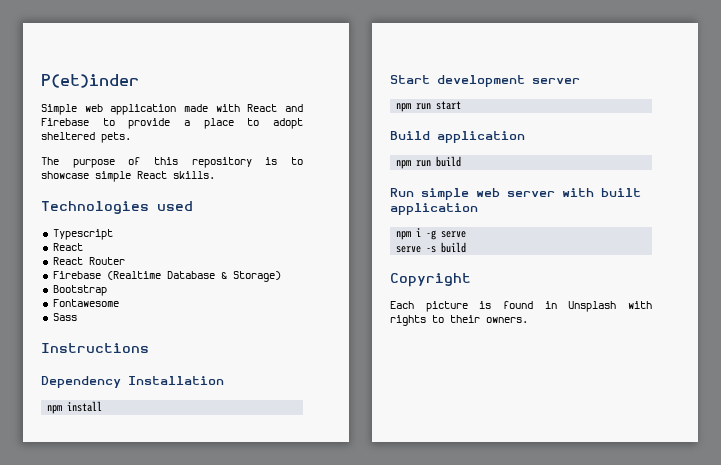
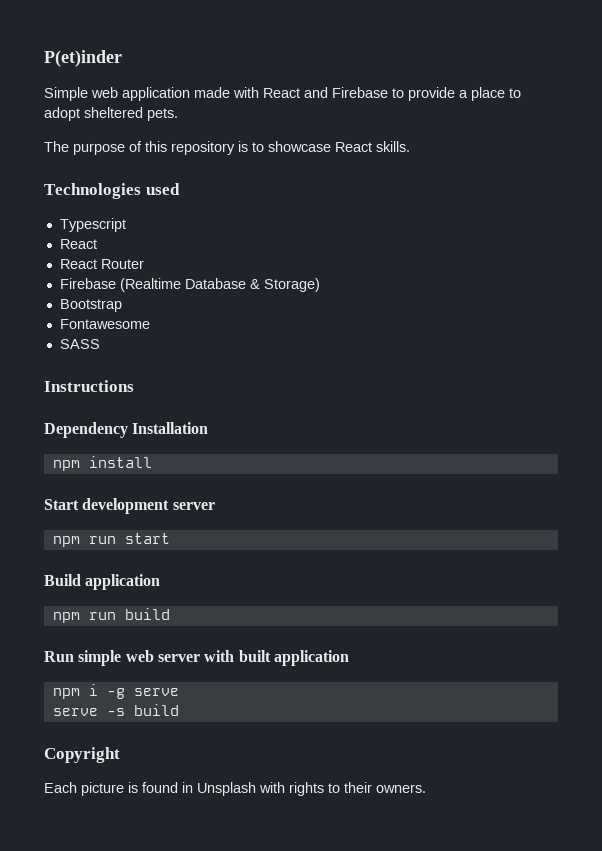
[95,171,131,182] simple -> (331, 146) none
[52,313,77,321] Sass -> [59,339,100,349] SASS

